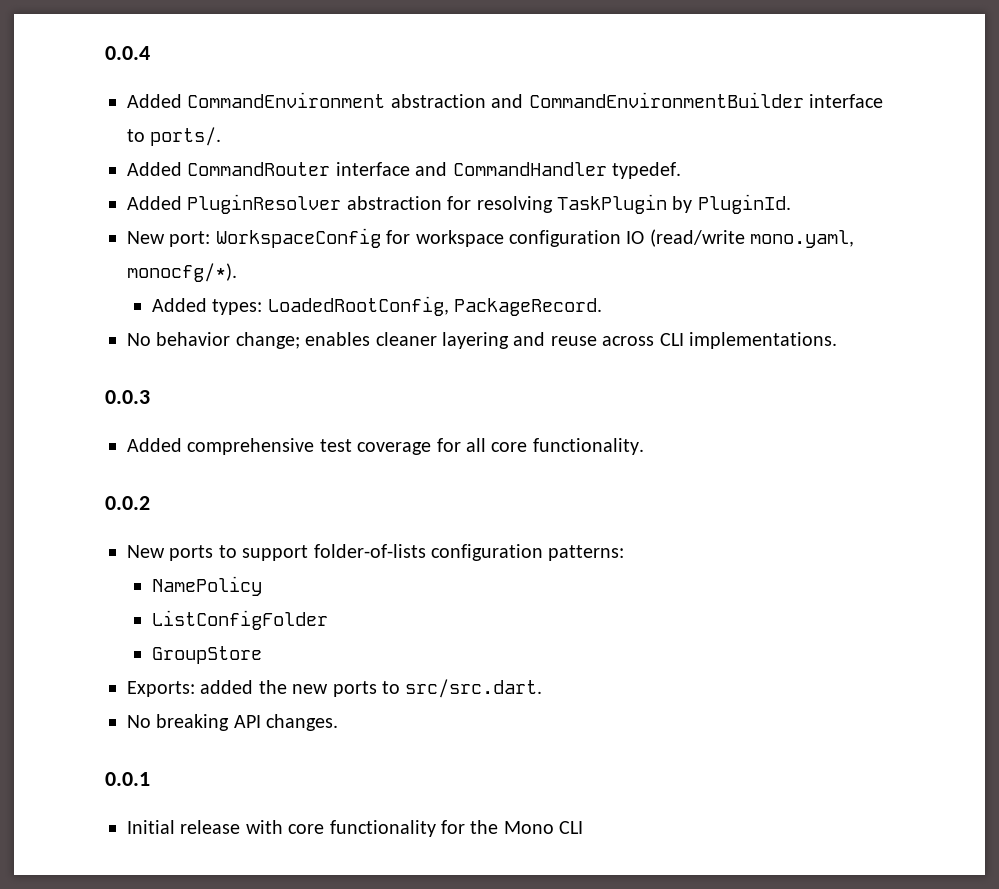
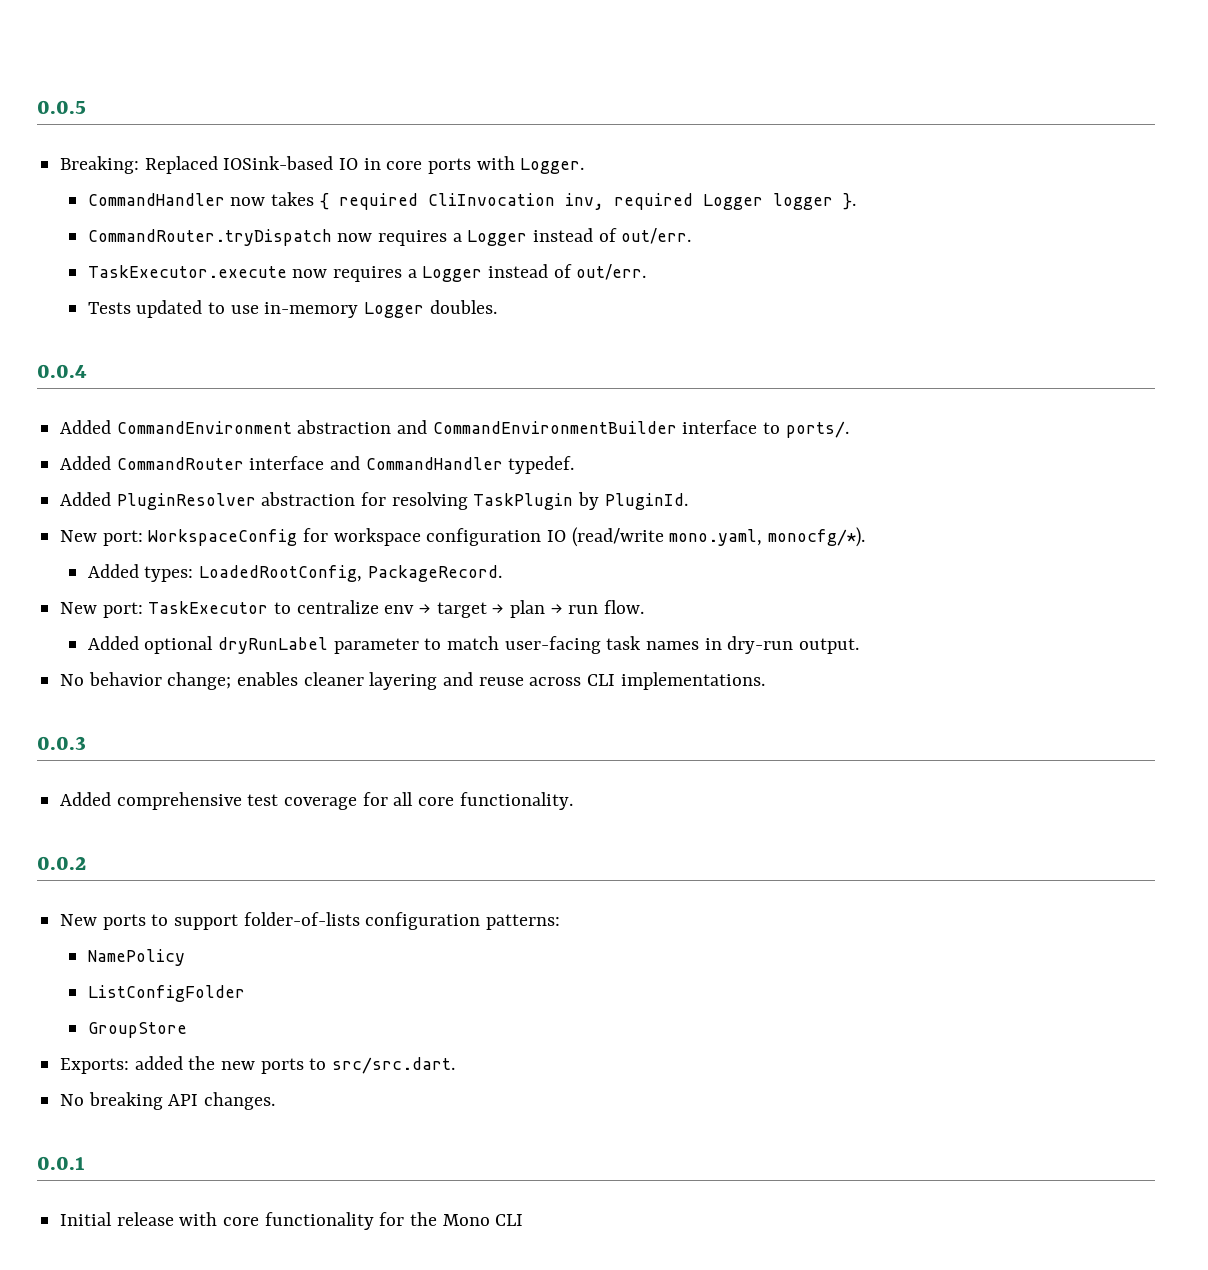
(105, 53) none -> [37,100,86,114] [60,156,585,174] [87,192,856,210] [87,228,692,246] [87,264,647,282] [87,300,497,318] 0.0.5 // Breaking: Replaced IOSink-based IO in core ports with Logger. // CommandHandler now takes { required CliInvocation inv, required Logger logger }. // CommandRouter.tryDispatch now requires a Logger instead of out/err. // TaskExecutor.execute now requires a Logger instead of out/err. // Tests updated to use in-memory Logger doubles. //
(603, 307) none -> [60,600,645,618] [87,636,859,654] // New port: TaskExecutor to centralize env → target → plan → run flow. // Added optional dryRunLabel parameter to match user-facing task names in dry-run output.

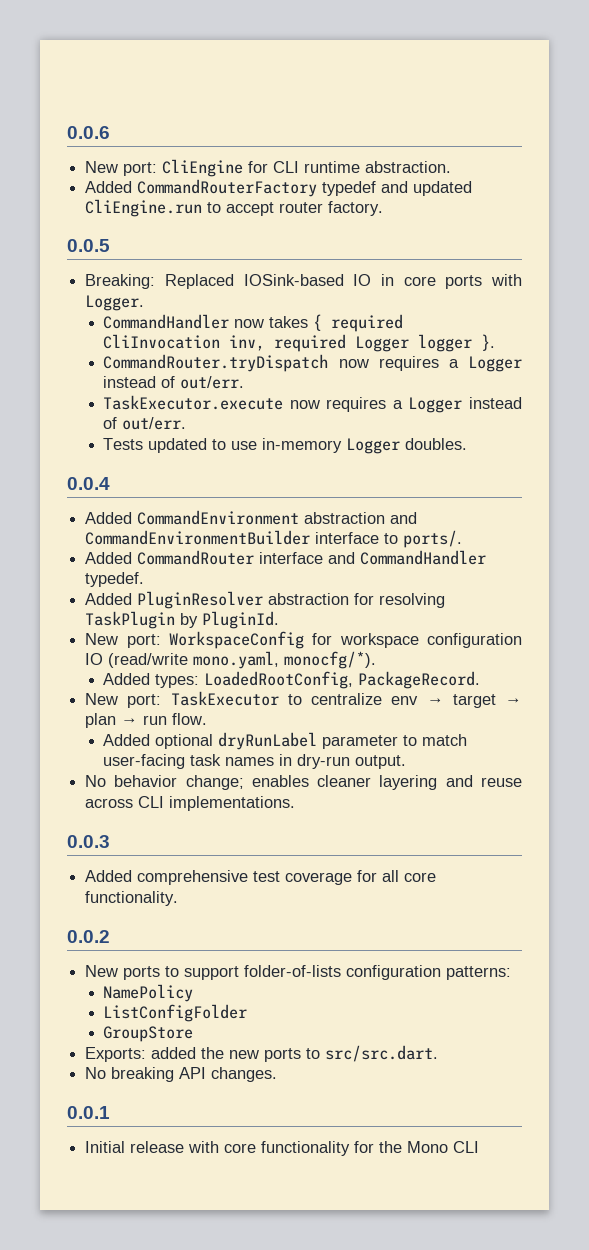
(37, 107) none -> [67,126,110,139] [85,159,452,177] [85,179,473,197] [85,199,384,217] 0.0.6 // New port: CliEngine for CLI runtime abstraction. // Added CommandRouterFactory typedef and updated CliEngine.run to accept router factory. //

